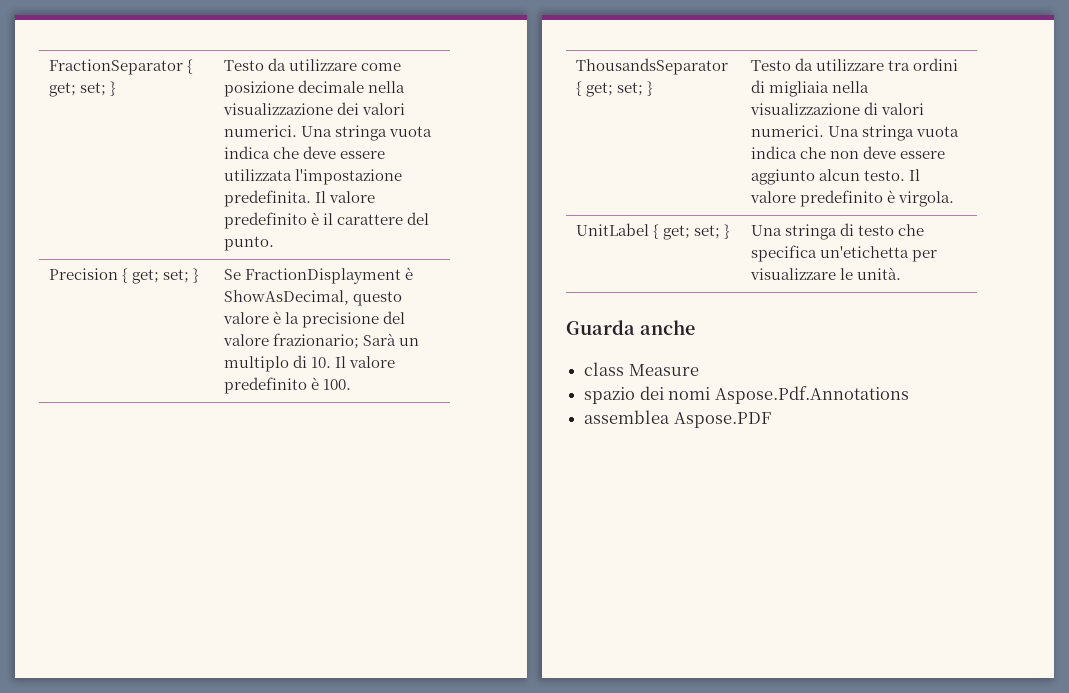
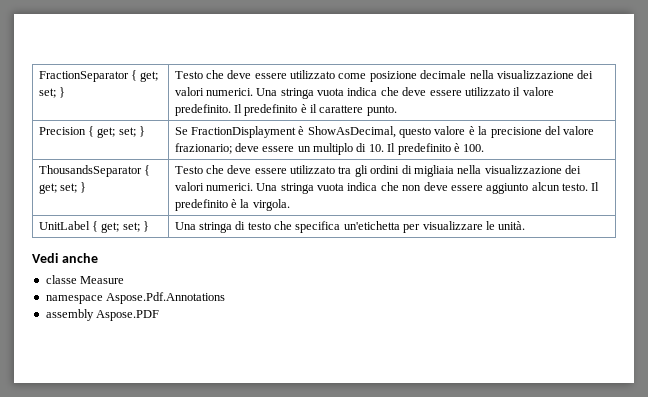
[268,58,358,71] da utilizzare -> [205,70,336,79] che deve essere utilizzato
[224,169,403,185] [224,190,376,207] utilizzata l'impostazione predefinita. Il valore -> [464,87,554,96] [174,104,242,116] utilizzato il valore predefinito. Il
[407,212,430,225] del -> (364, 109) none
[363,333,397,346] Sarà -> [234,143,295,152] deve essere
[349,356,396,368] valore -> (396, 147) none
[795,58,911,71] da utilizzare tra -> [205,165,368,177] che deve essere utilizzato tra gli
[864,102,879,115] di -> [565,165,582,174] dei
[750,190,896,207] valore predefinito è -> [174,199,250,211] predefinito è la
[566,320,635,335] Guarda -> [32,253,58,263] Vedi
[584,362,625,376] class -> [45,275,77,284] classe
[584,386,711,404] spazio dei nomi -> [45,295,103,304] namespace
[584,410,671,424] assemblea -> [45,309,94,321] assembly

